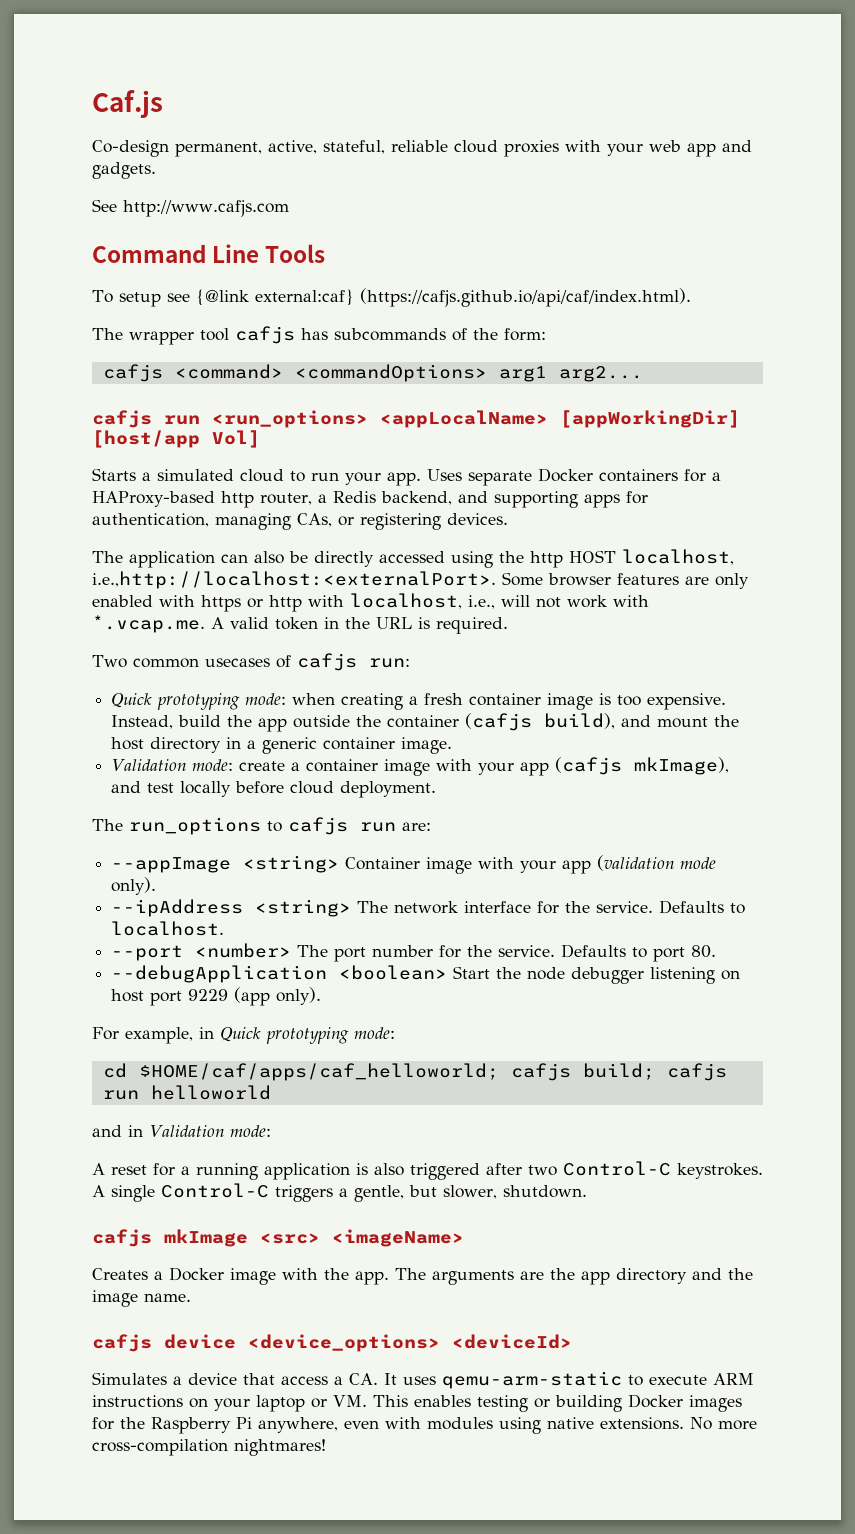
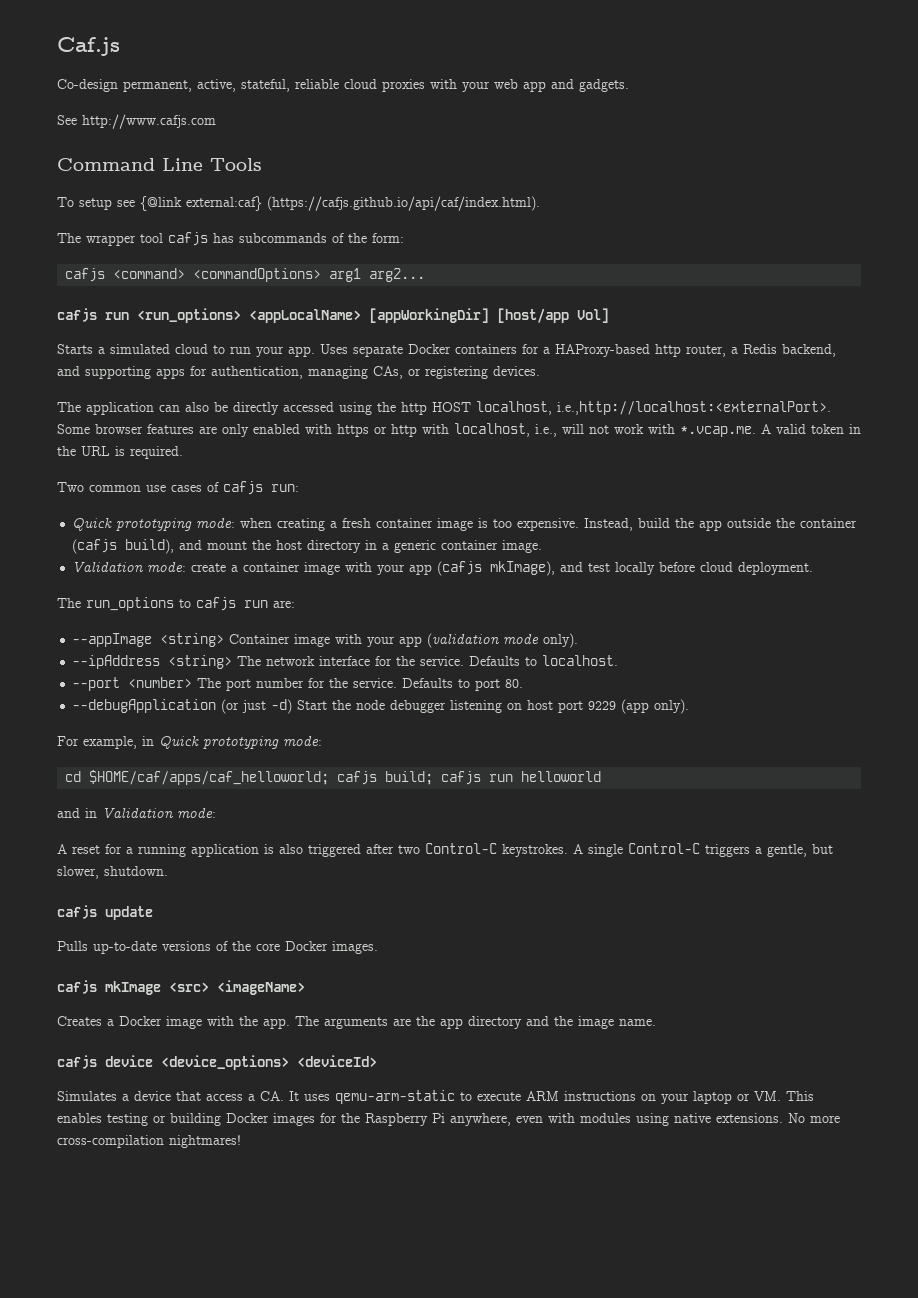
[204,658,270,667] usecases -> [146,485,202,492] use cases
[339,965,448,980] <boolean> -> [221,699,293,714] (or just -d)
(587, 1191) none -> [57,905,153,920] [57,941,378,954] // cafjs update // Pulls up-to-date versions of the core Docker images.

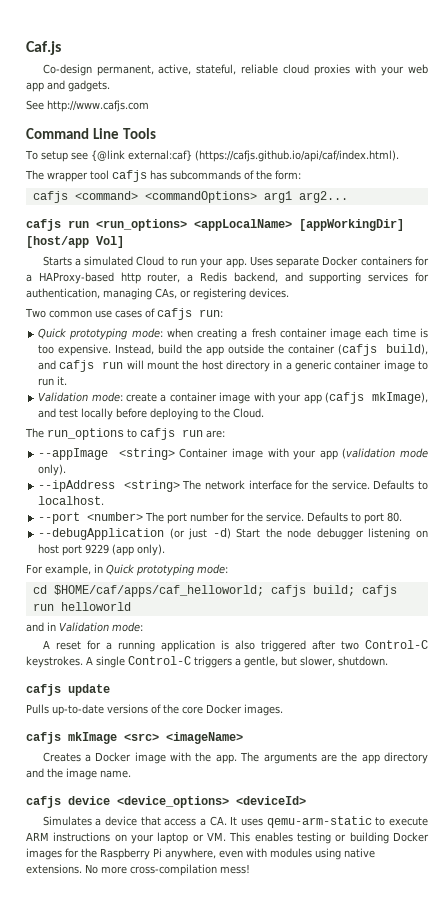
[175,344,208,354] cloud -> [136,256,165,266] Cloud
[156,368,185,379] apps -> [368,272,409,282] services
[57,401,831,415] [57,423,861,437] [57,446,183,459] // The application can also be directly accessed using the http HOST localhost, i.e.,http://localhost:<externalPort>. Some browser features are only enabled with https or http with localhost, i.e., will not work with *.vcap.me. A valid token in the URL is required. -> (289, 293) none
(474, 524) none -> [365,328,416,338] each time
(203, 545) none -> [59,360,144,372] cafjs run will
[502,540,543,553] image. -> [383,360,428,372] [38,376,68,386] image to run it.
[700,562,814,575] cloud deployment. -> [150,408,265,420] deploying to the Cloud.
[169,1135,241,1148] nightmares! -> [220,864,250,874] mess!

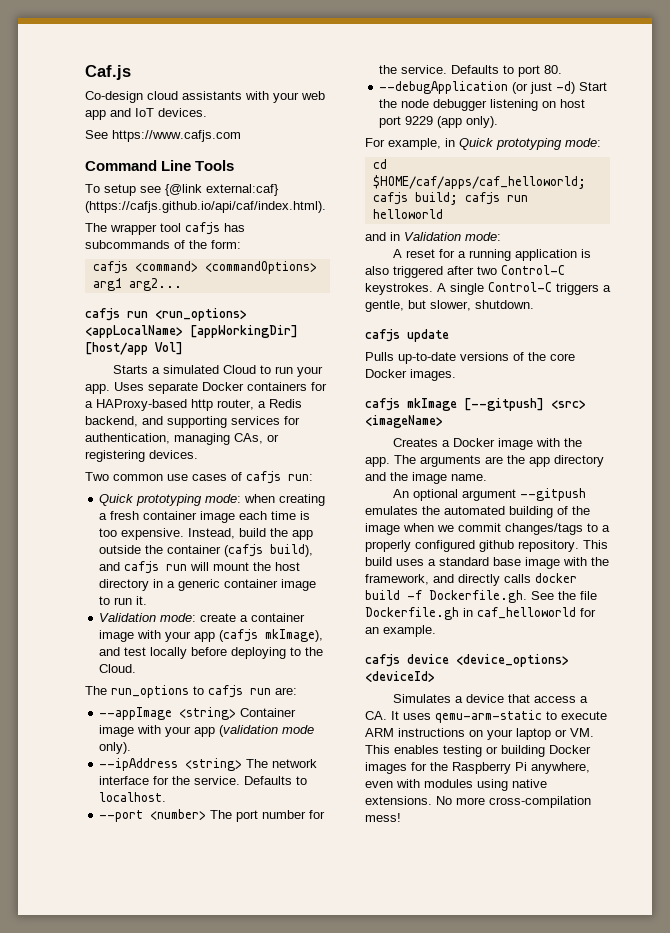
[96,64,351,76] permanent, active, stateful, reliable cloud proxies -> [147,91,242,100] cloud assistants
[68,80,110,92] [26,100,149,112] gadgets. // See http://www.cafjs.com -> [135,108,207,117] [85,130,241,142] IoT devices. // See https://www.cafjs.com
(117, 738) none -> [464,398,544,411] [--gitpush]
(131, 774) none -> [393,488,587,501] [365,506,590,518] [365,523,610,535] [365,540,608,552] [365,557,609,569] [365,573,577,586] [365,590,597,603] [365,607,596,620] [365,625,436,637] // An optional argument --gitpush emulates the automated building of the image when we commit changes/tags to a properly configured github repository. This build uses a standard base image with the framework, and directly calls docker build -f Dockerfile.gh. See the file Dockerfile.gh in caf_helloworld for an example.

